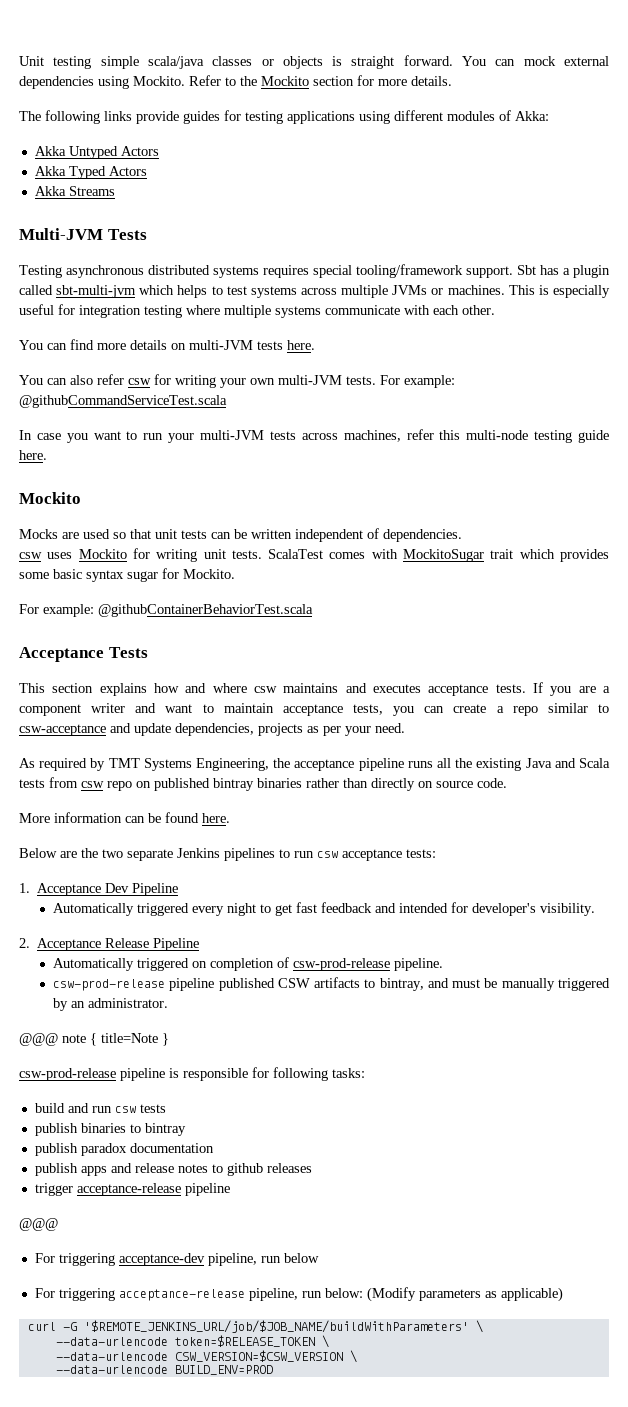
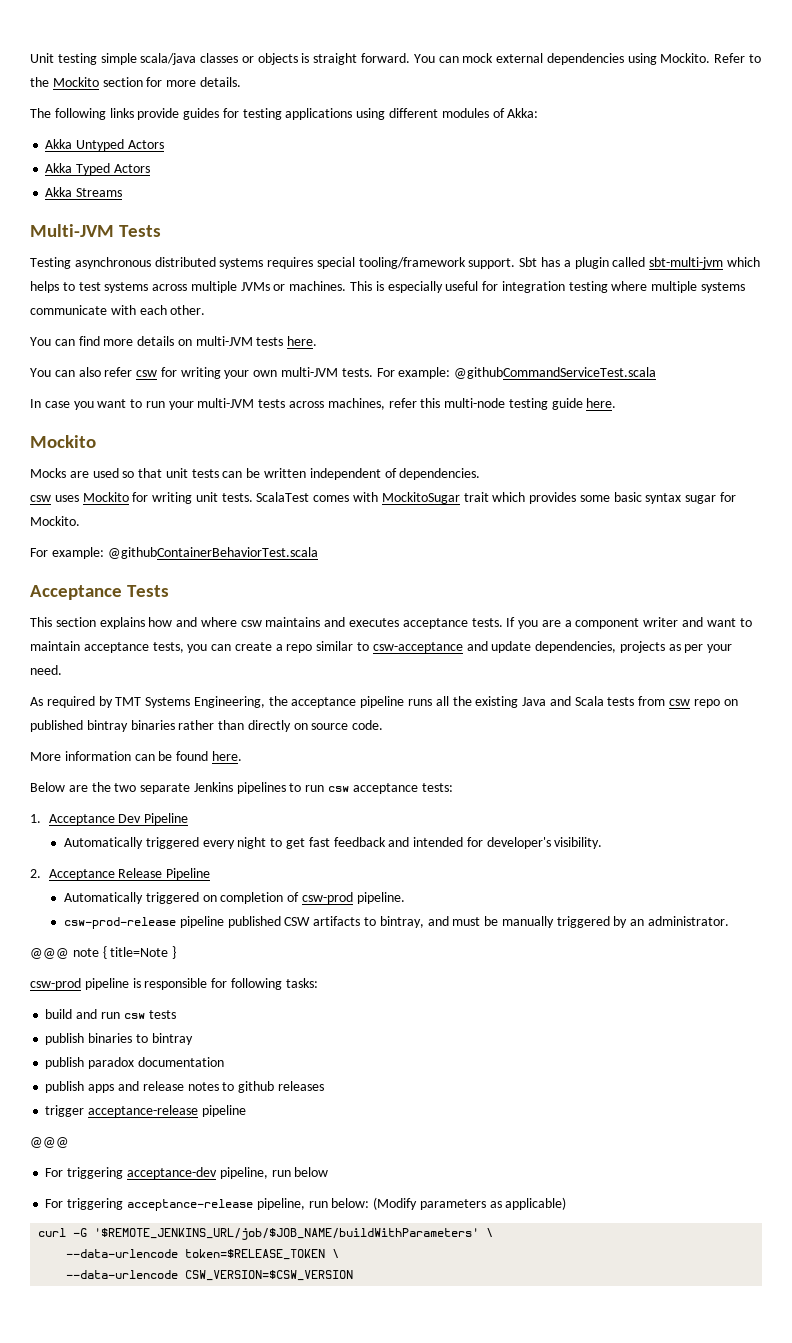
[293,958,391,971] csw-prod-release -> [301,892,353,904] csw-prod
[19,1068,116,1081] csw-prod-release -> [30,978,81,990] csw-prod
[349,1350,357,1363] [55,1365,273,1375] \ // --data-urlencode BUILD_ENV=PROD -> (354, 1275) none

